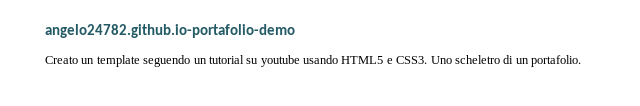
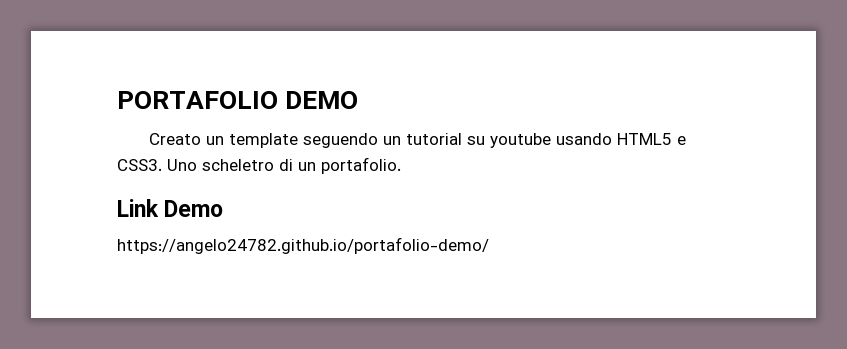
[45,24,295,38] angelo24782.github.io-portafolio-demo -> [117,91,359,109] PORTAFOLIO DEMO
(581, 61) none -> [117,199,224,217] [117,237,489,254] // Link Demo // https://angelo24782.github.io/portafolio-demo/

